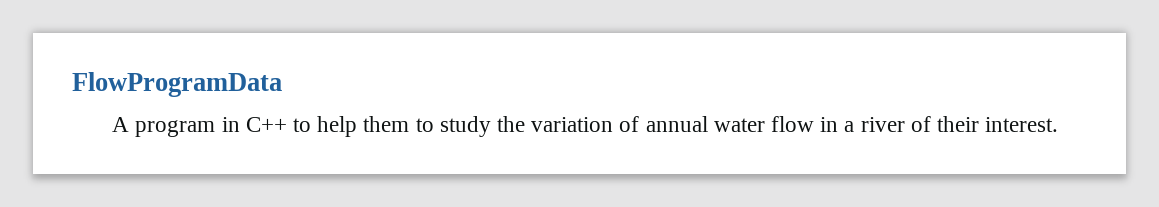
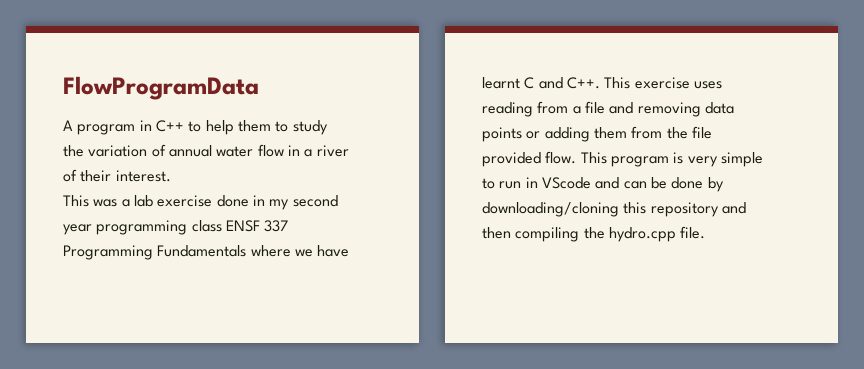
(1059, 124) none -> [63,195,338,210] [63,220,289,235] [63,245,350,260] [482,77,722,89] [482,101,734,117] [482,126,712,142] [482,151,763,167] [482,177,724,192] [482,202,746,217] [482,226,706,242] // This was a lab exercise done in my second year programming class ENSF 337 Programming Fundamentals where we have learnt C and C++. This exercise uses reading from a file and removing data points or adding them from the file provided flow. This program is very simple to run in VScode and can be done by downloading/cloning this repository and then compiling the hydro.cpp file.

